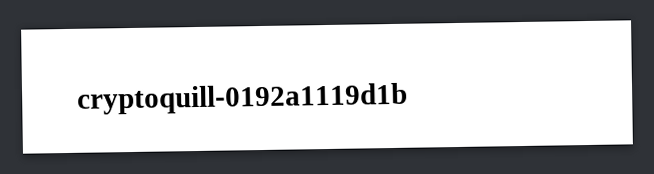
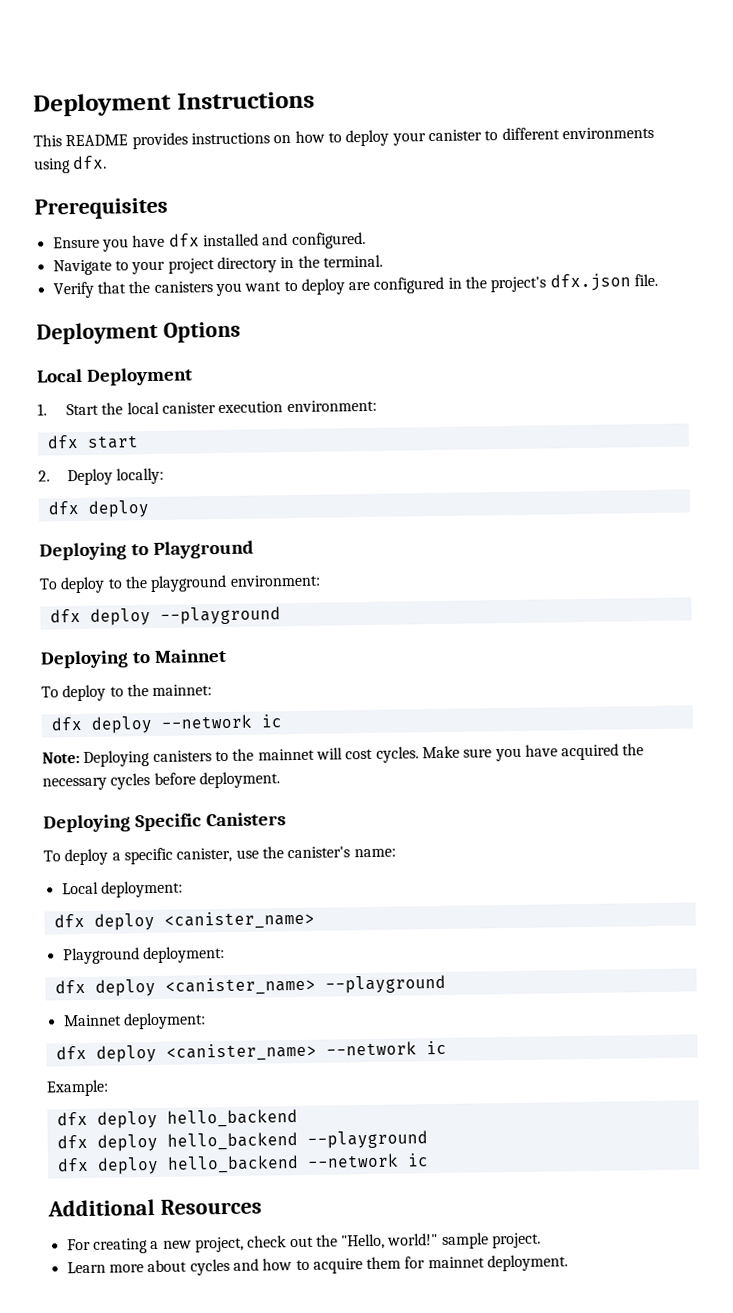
[76,82,408,115] cryptoquill-0192a1119d1b -> [33,91,315,117] [33,126,654,150] [34,155,108,174] [34,197,168,220] [52,231,366,252] [52,254,383,276] [52,273,659,299] [36,321,241,345] [36,367,193,386] [37,399,377,416] [46,435,139,449] [38,467,165,486] [47,500,150,518] [39,540,254,561] [39,574,321,594] [49,606,281,626] [40,648,227,669] [41,684,213,702] [50,714,282,734] [42,743,645,767] [42,771,280,791] [43,812,286,833] [43,846,396,866] [61,880,183,898] [53,910,315,931] [62,946,225,965] [54,974,446,997] [62,1012,206,1030] [55,1040,447,1063] [46,1079,109,1097] [56,1109,298,1129] [56,1130,428,1152] [56,1153,429,1175] [47,1198,262,1217] [66,1232,542,1254] [66,1254,569,1276] Deployment Instructions // This README provides instructions on how to deploy your canister to different environments using dfx. // Prerequisites // Ensure you have dfx installed and configured. // Navigate to your project directory in the terminal. // Verify that the canisters you want to deploy are configured in the project's dfx.json file. // Deployment Options // Local Deployment // 1. Start the local canister execution environment: // dfx start // 2. Deploy locally: // dfx deploy // Deploying to Playground // To deploy to the playground environment: // dfx deploy --playground // Deploying to Mainnet // To deploy to the mainnet: // dfx deploy --network ic // Note: Deploying canisters to the mainnet will cost cycles. Make sure you have acquired the necessary cycles before deployment. // Deploying Specific Canisters // To deploy a specific canister, use the canister's name: // Local deployment: // dfx deploy <canister_name> // Playground deployment: // dfx deploy <canister_name> --playground // Mainnet deployment: // dfx deploy <canister_name> --network ic // Example: // dfx deploy hello_backend // dfx deploy hello_backend --playground // dfx deploy hello_backend --network ic // Additional Resources // For creating a new project, check out the "Hello, world!" sample project. // Learn more about cycles and how to acquire them for mainnet deployment.

